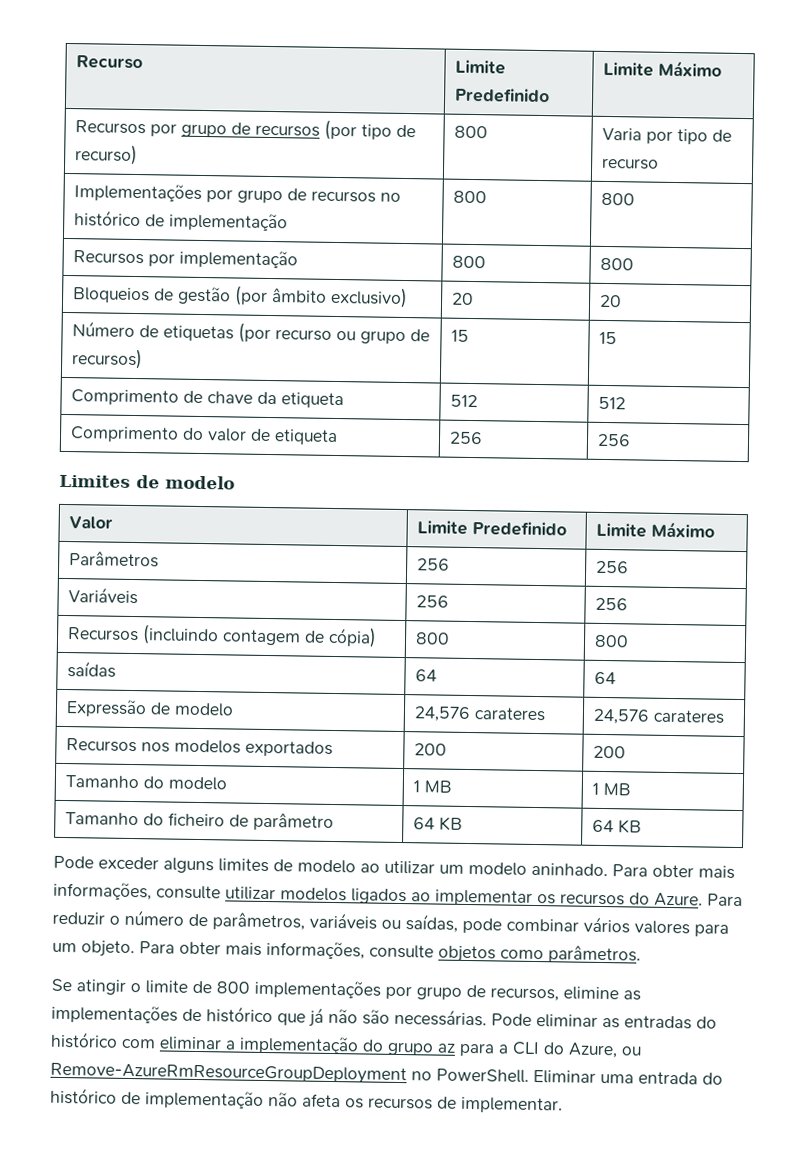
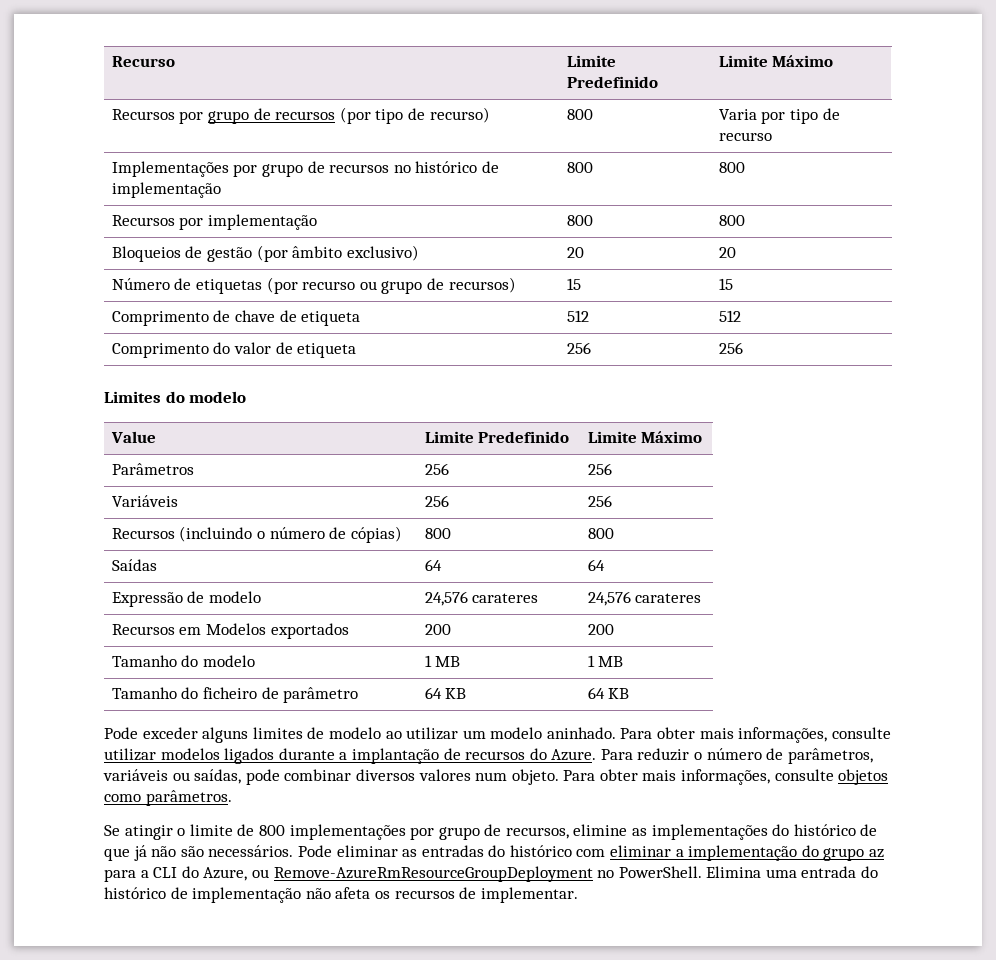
[257,391,278,405] da -> [279,310,297,322] de
[136,475,160,489] de -> [165,391,185,403] do
[69,516,114,529] Valor -> [110,431,156,443] Value
[222,626,378,648] [415,632,451,645] [594,634,630,648] [67,661,117,678] contagem de cópia) | 800 | 800 // saídas -> [257,526,402,543] [424,528,451,539] [587,528,614,539] [111,559,157,571] o número de cópias) | 800 | 800 // Saídas
[141,739,242,754] nos modelos -> [179,623,267,635] em Modelos
[411,889,556,906] ao implementar os -> [278,748,461,764] durante a implantação de
[583,916,729,937] [52,942,77,953] vários valores para um -> [355,769,508,781] diversos valores num
[182,1006,273,1024] de histórico -> [772,824,878,836] do histórico de
[394,1008,487,1027] necessárias. -> [208,845,294,857] necessários.
[533,1070,596,1084] Eliminar -> [706,866,762,878] Elimina

